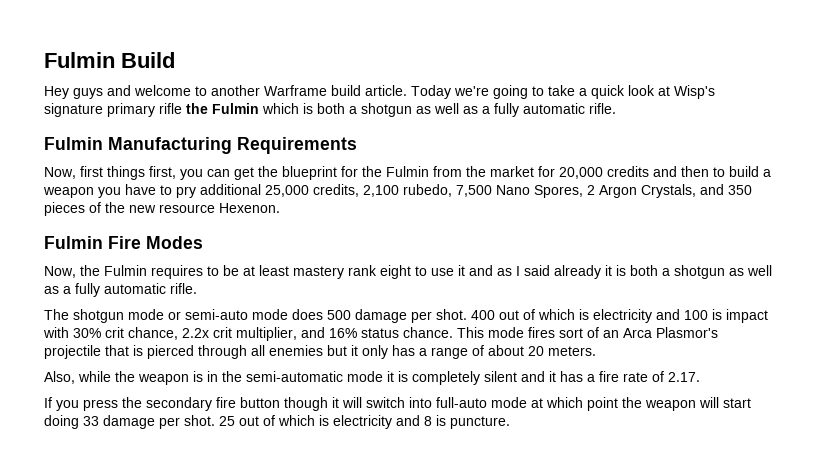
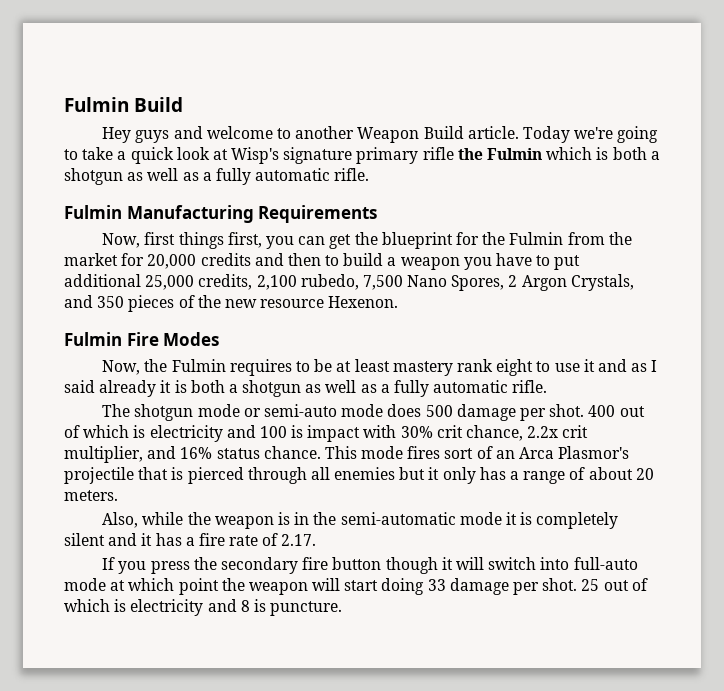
[264,85,361,96] Warframe build -> [357,126,464,143] Weapon Build
[176,186,196,198] pry -> [554,255,581,270] put

